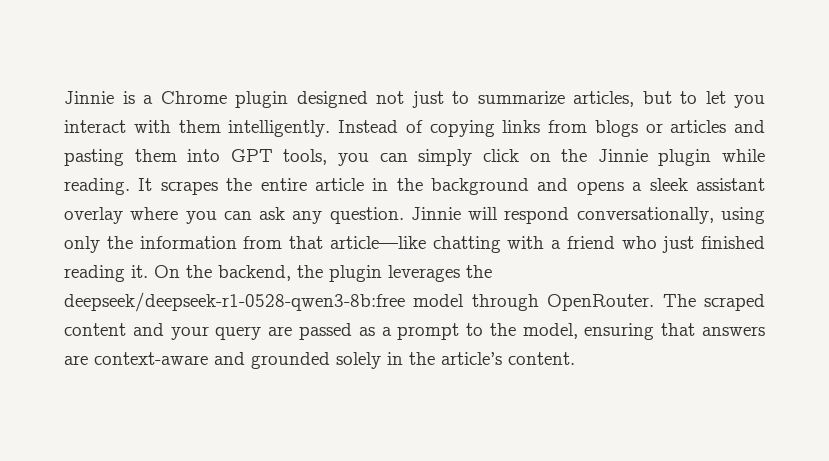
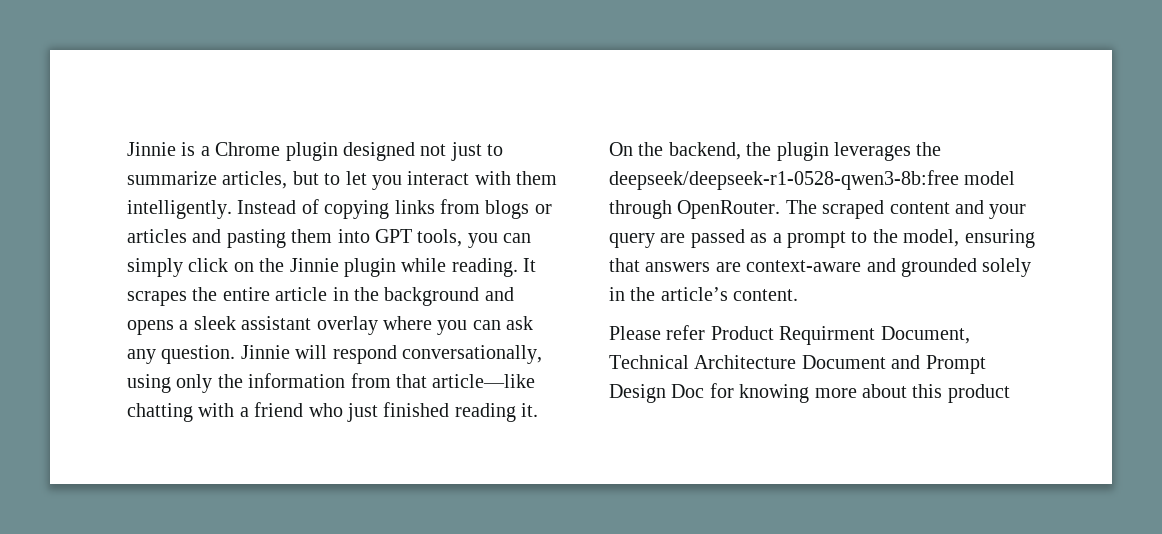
(575, 358) none -> [609,325,970,345] [609,355,986,374] [609,383,1010,403] // Please refer Product Requirment Document, Technical Architecture Document and Prompt Design Doc for knowing more about this product

